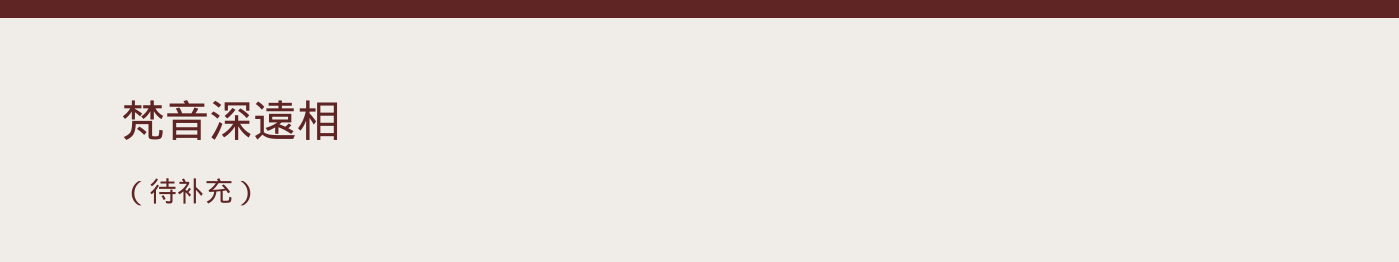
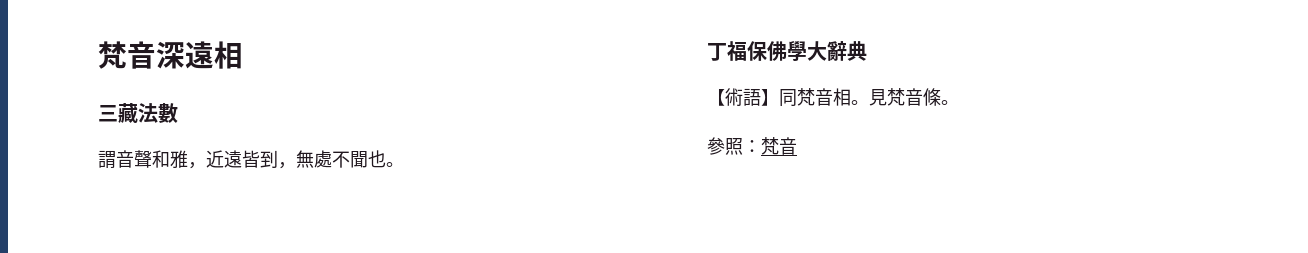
[121,178,261,206] （待补充） -> [98,103,178,123] [98,150,404,169] [707,41,867,61] [707,88,959,107] [707,137,797,155] 三藏法數 // 謂音聲和雅，近遠皆到，無處不聞也。 // 丁福保佛學大辭典 // 【術語】同梵音相。見梵音條。 // 參照：梵音

